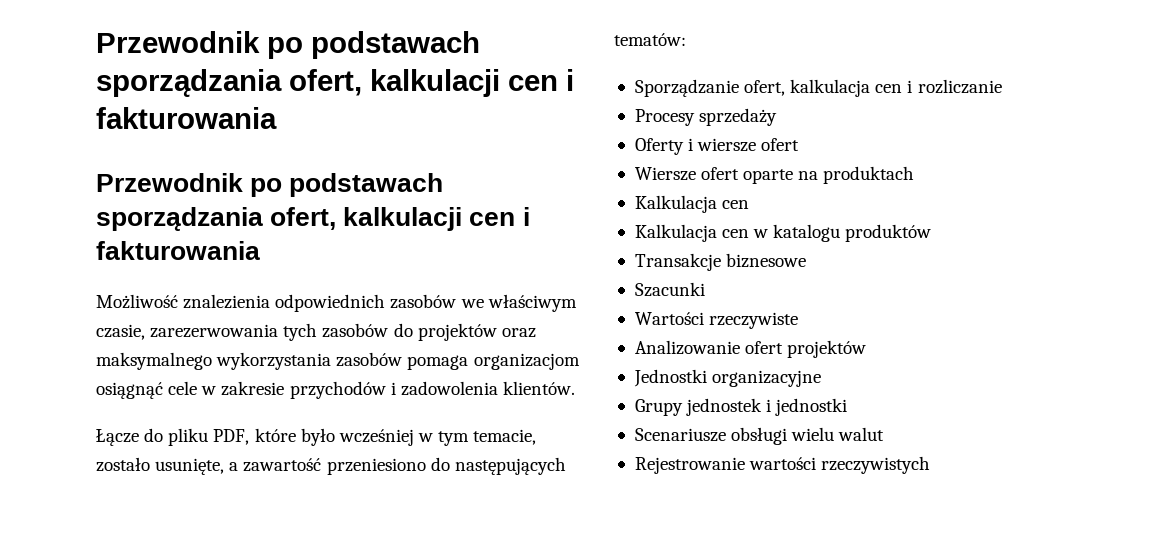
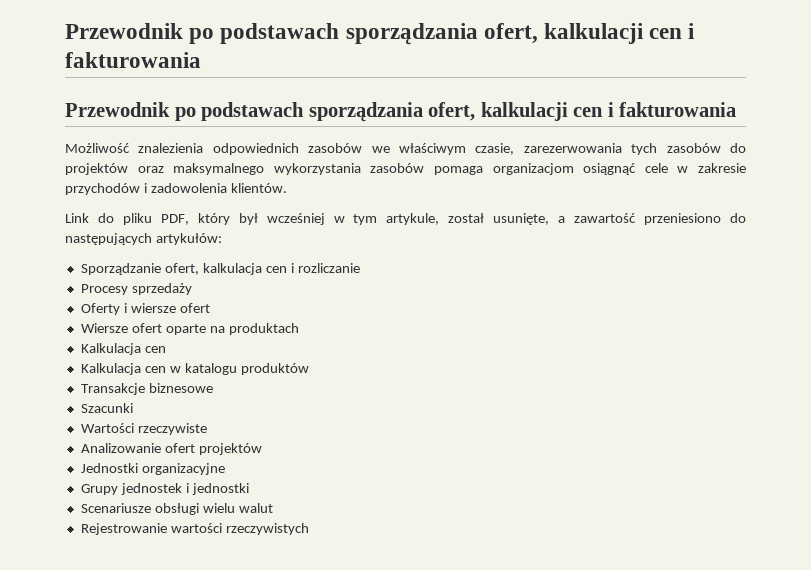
[96,429,139,446] Łącze -> [65,213,89,223] Link
[254,428,335,446] które było -> [197,213,258,225] który był
[473,429,537,445] [96,457,150,472] temacie, zostało -> [386,213,485,225] artykule, został
[614,33,686,46] tematów: -> [155,233,222,245] artykułów:

